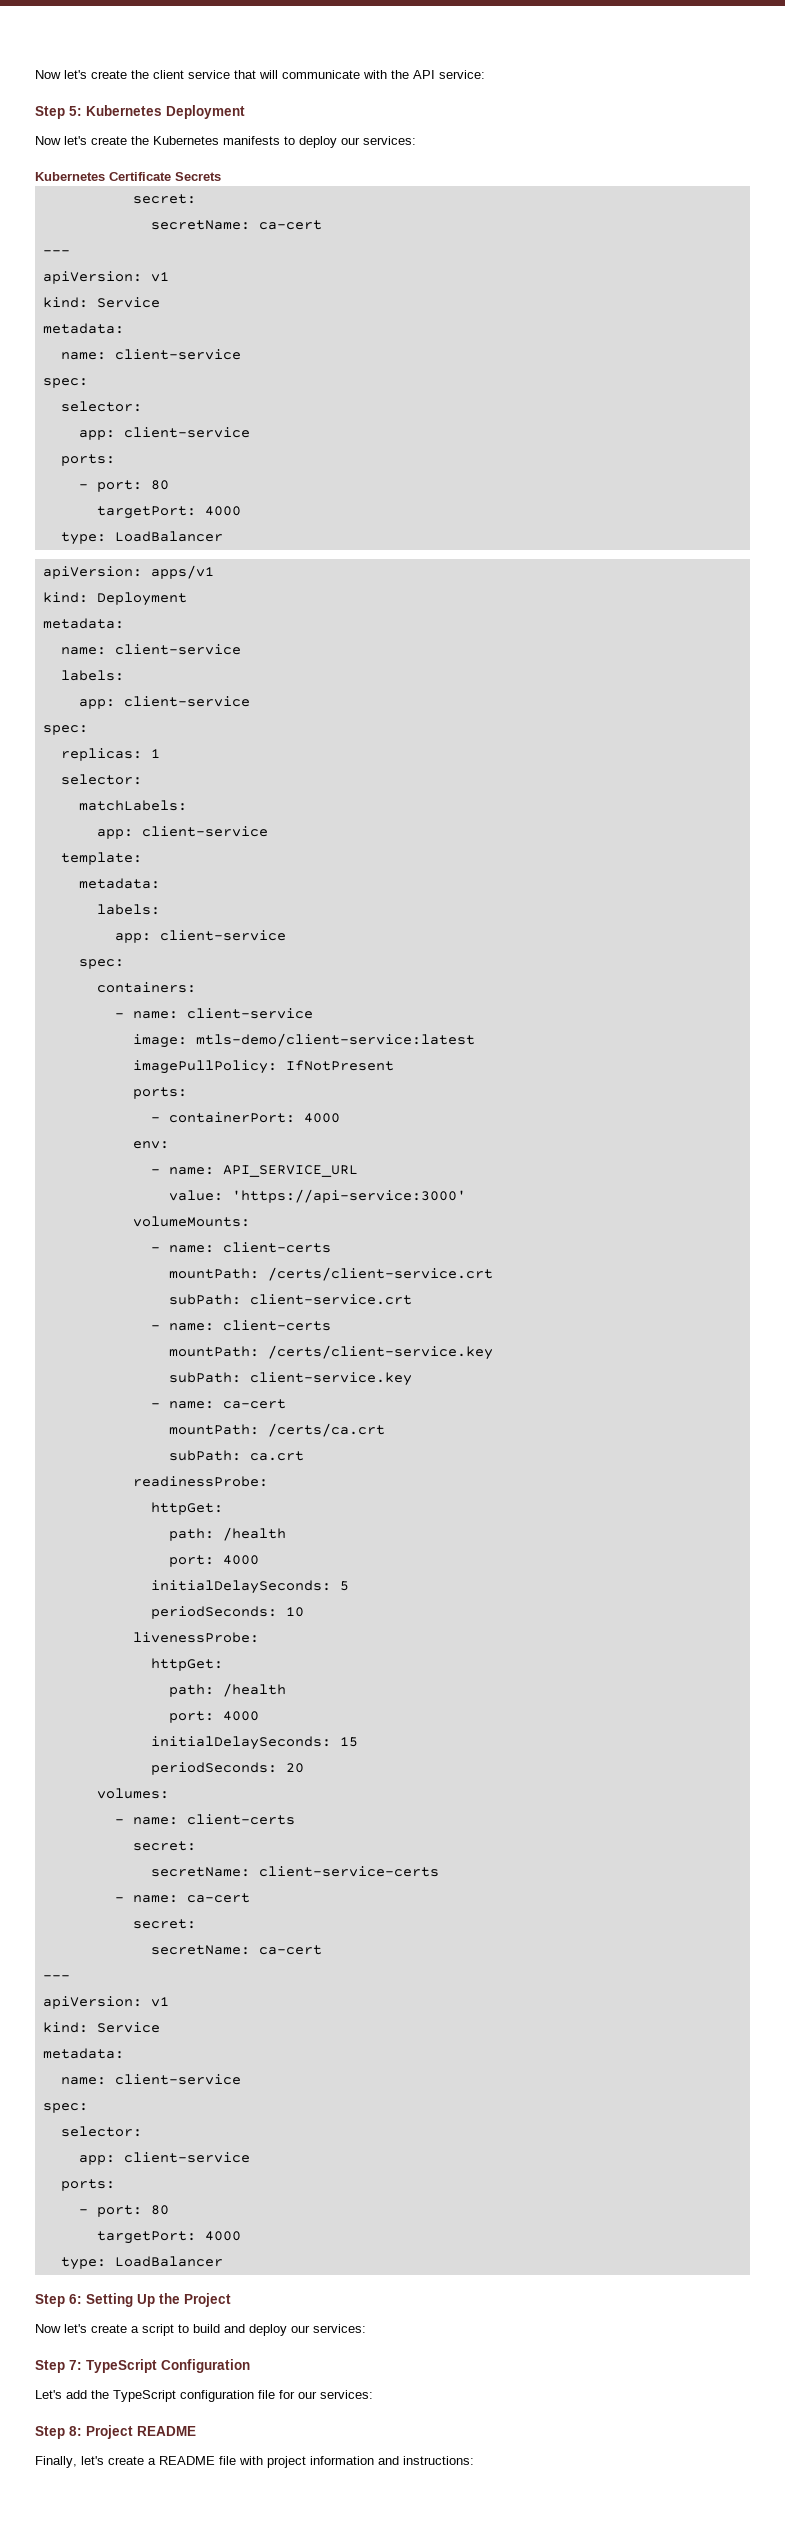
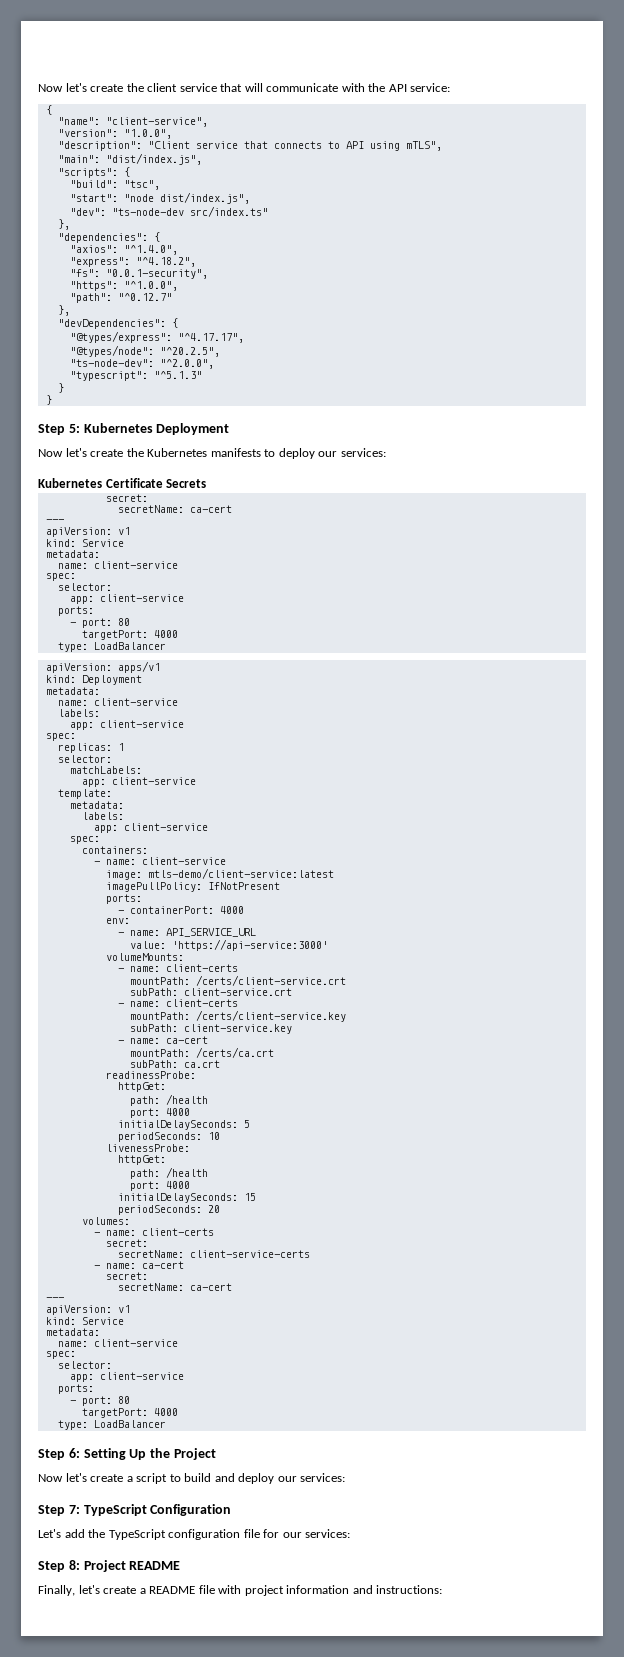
(485, 74) none -> [45,105,52,115] [57,117,208,127] [57,129,172,139] [57,141,442,151] [57,153,202,165] [57,167,130,178] [69,180,160,190] [69,192,250,204] [69,206,268,217] [57,219,70,230] [57,232,160,243] [69,245,178,255] [69,257,196,267] [69,269,208,279] [69,281,178,291] [69,293,172,303] [57,305,70,316] [57,318,178,329] [69,331,244,343] [69,345,220,357] [69,359,214,369] [69,371,202,381] [57,383,64,393] [45,395,52,405] // { // "name": "client-service", // "version": "1.0.0", // "description": "Client service that connects to API using mTLS", // "main": "dist/index.js", // "scripts": { // "build": "tsc", // "start": "node dist/index.js", // "dev": "ts-node-dev src/index.ts" // }, // "dependencies": { // "axios": "^1.4.0", // "express": "^4.18.2", // "fs": "0.0.1-security", // "https": "^1.0.0", // "path": "^0.12.7" // }, // "devDependencies": { // "@types/express": "^4.17.17", // "@types/node": "^20.2.5", // "ts-node-dev": "^2.0.0", // "typescript": "^5.1.3" // } // }

